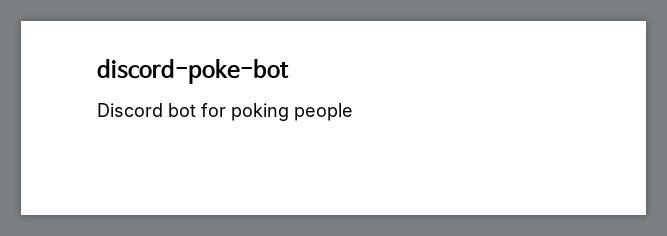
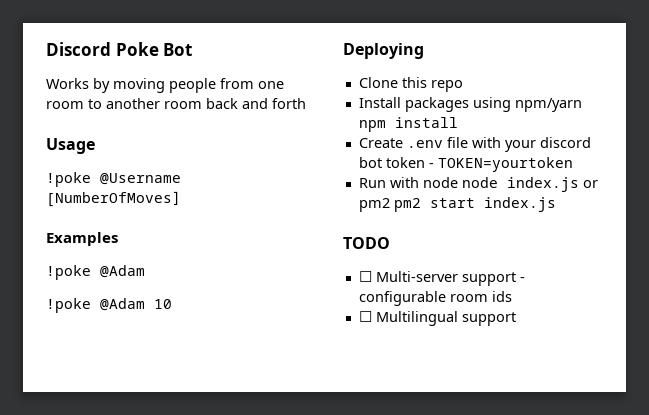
[97,59,289,84] [97,103,353,121] discord-poke-bot // Discord bot for poking people -> [46,42,193,56] [46,78,284,93] [46,98,306,109] [46,138,95,154] [46,172,181,187] [46,191,181,207] [46,232,118,246] [46,265,145,280] [46,298,172,313] [343,43,424,59] [358,77,463,92] [358,97,582,112] [358,117,458,132] [358,137,591,152] [358,157,573,172] [358,177,598,192] [358,197,556,212] [343,237,390,249] [358,271,525,286] [358,291,512,306] [358,311,516,326] Discord Poke Bot // Works by moving people from one room to another room back and forth // Usage // !poke @Username [NumberOfMoves] // Examples // !poke @Adam // !poke @Adam 10 // Deploying // Clone this repo // Install packages using npm/yarn npm install // Create .env file with your discord bot token - TOKEN=yourtoken // Run with node node index.js or pm2 pm2 start index.js // TODO // ☐ Multi-server support - configurable room ids // ☐ Multilingual support

